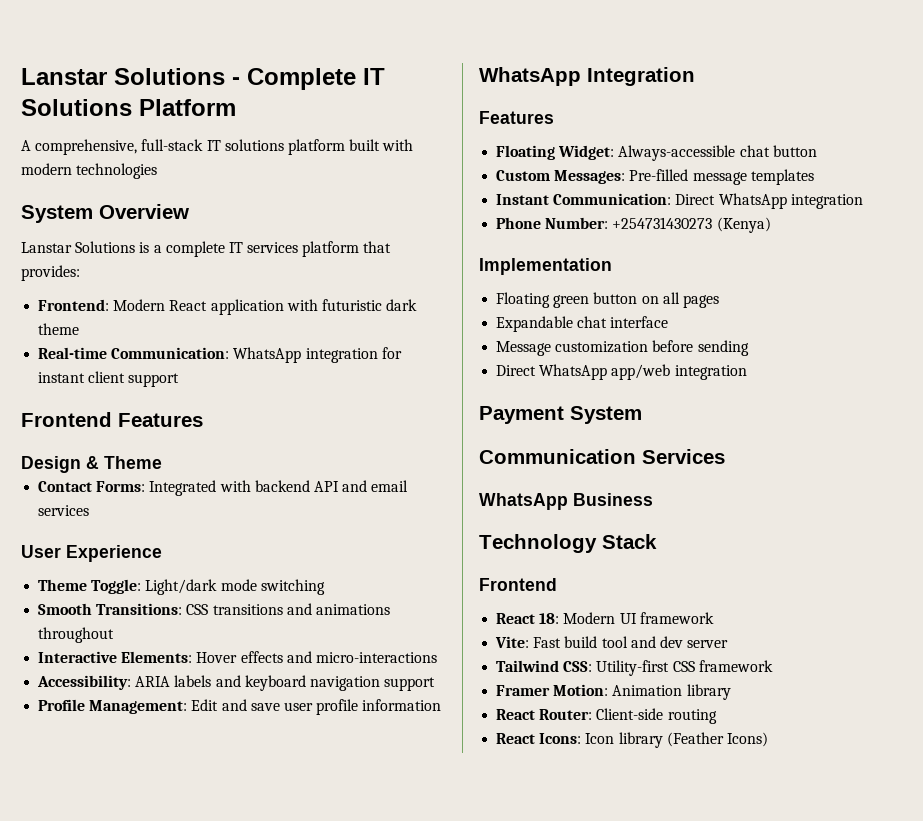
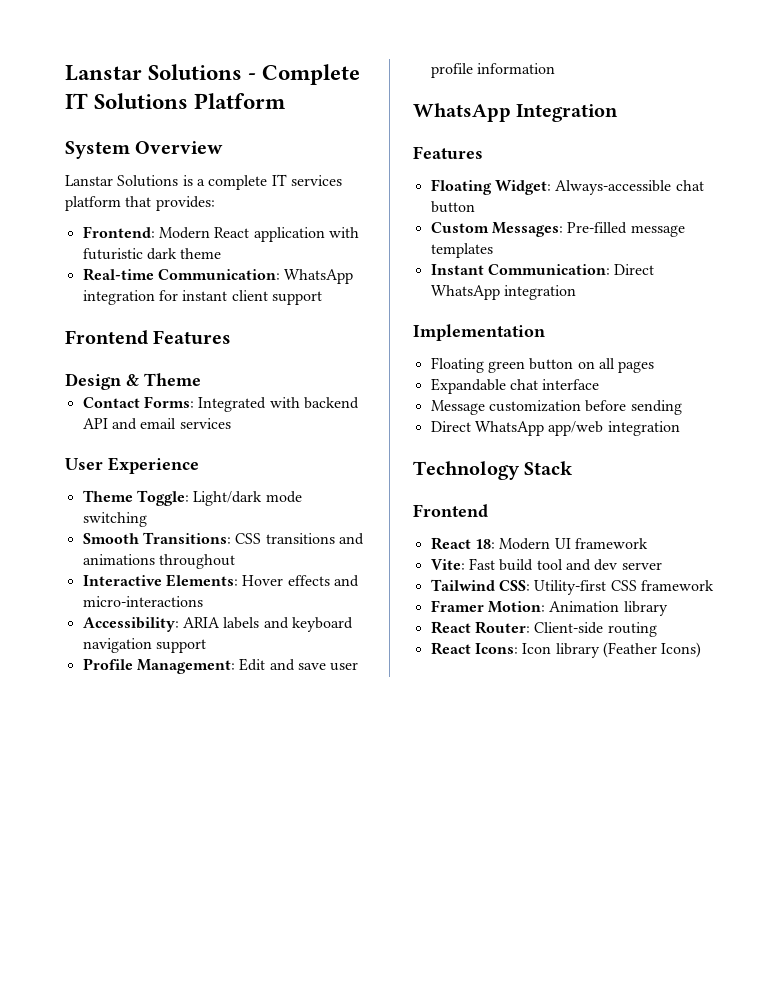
[21,139,414,155] [21,163,158,179] // A comprehensive, full-stack IT solutions platform built with modern technologies -> (287, 101) none
[496,217,771,233] // Phone Number: +254731430273 (Kenya) -> (576, 292) none
[479,406,642,424] [479,449,725,464] [479,493,653,510] // Payment System // Communication Services // WhatsApp Business -> (680, 428) none

